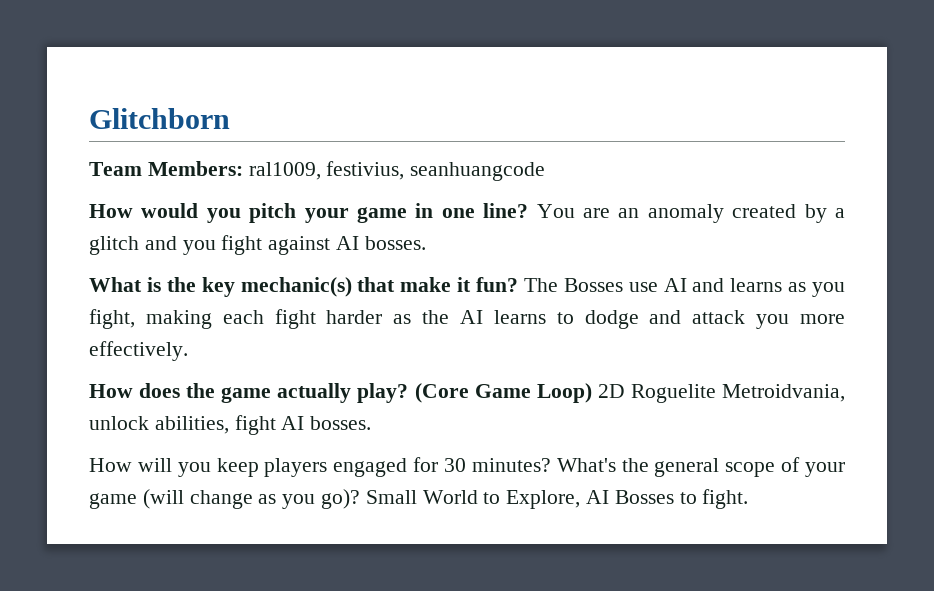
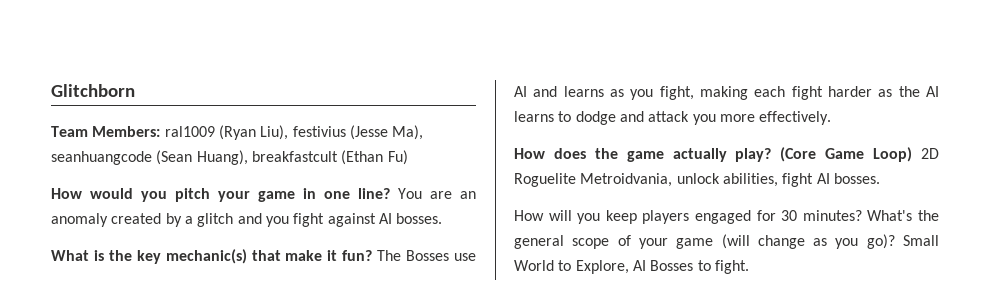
[248,161,546,181] ral1009, festivius, seanhuangcode -> [164,125,424,140] [51,150,408,165] ral1009 (Ryan Liu), festivius (Jesse Ma), seanhuangcode (Sean Huang), breakfastcult (Ethan Fu)

